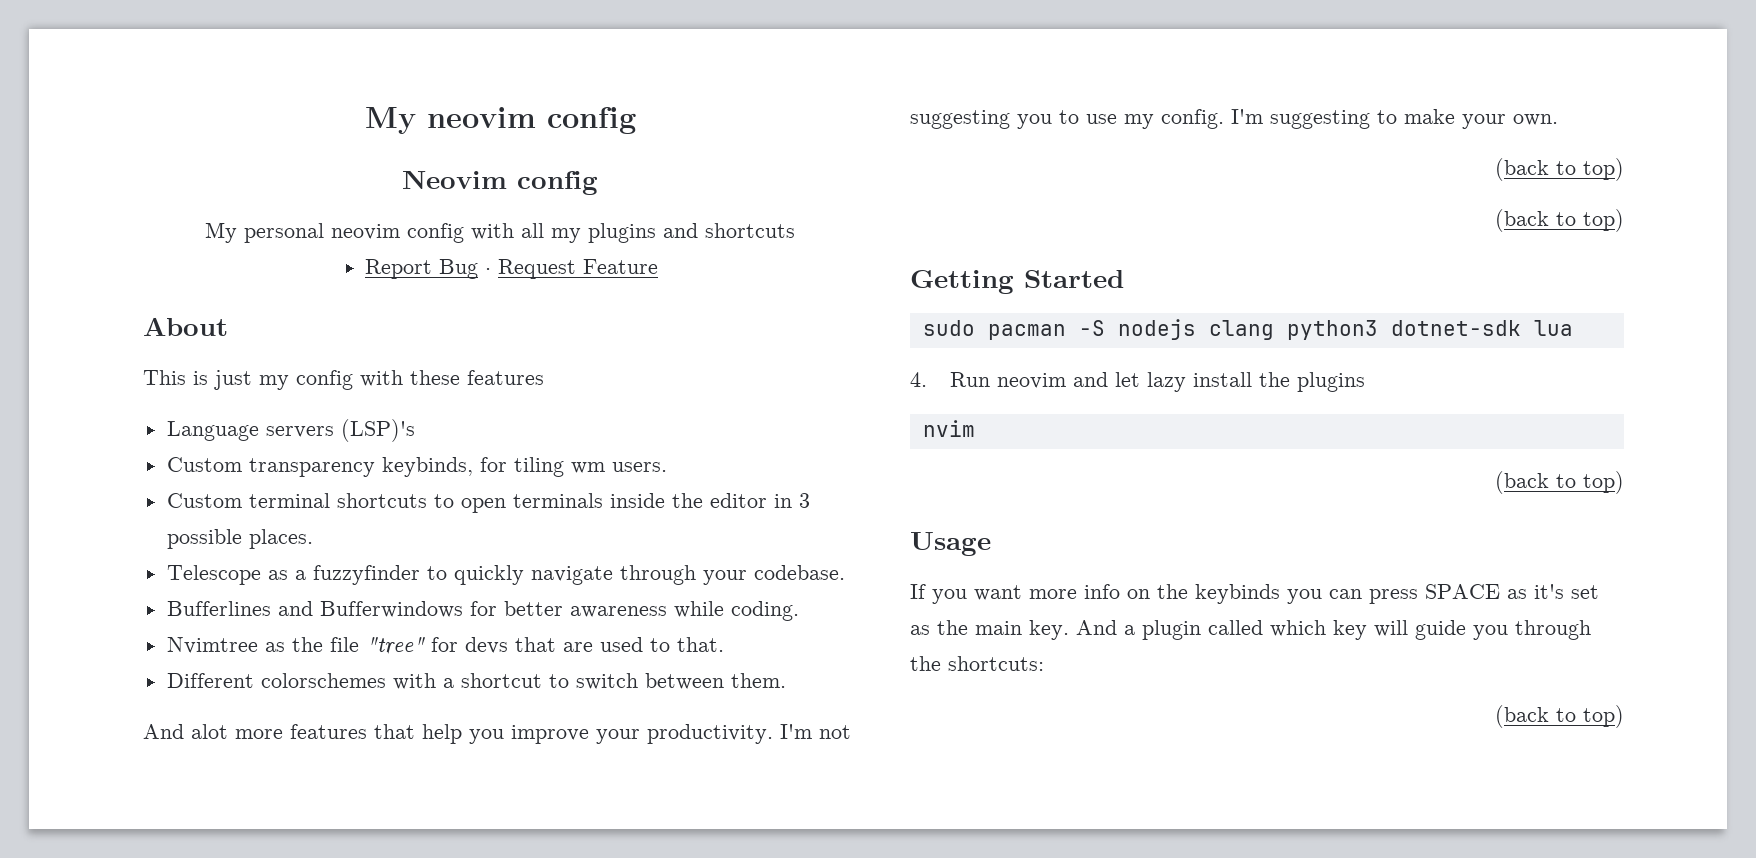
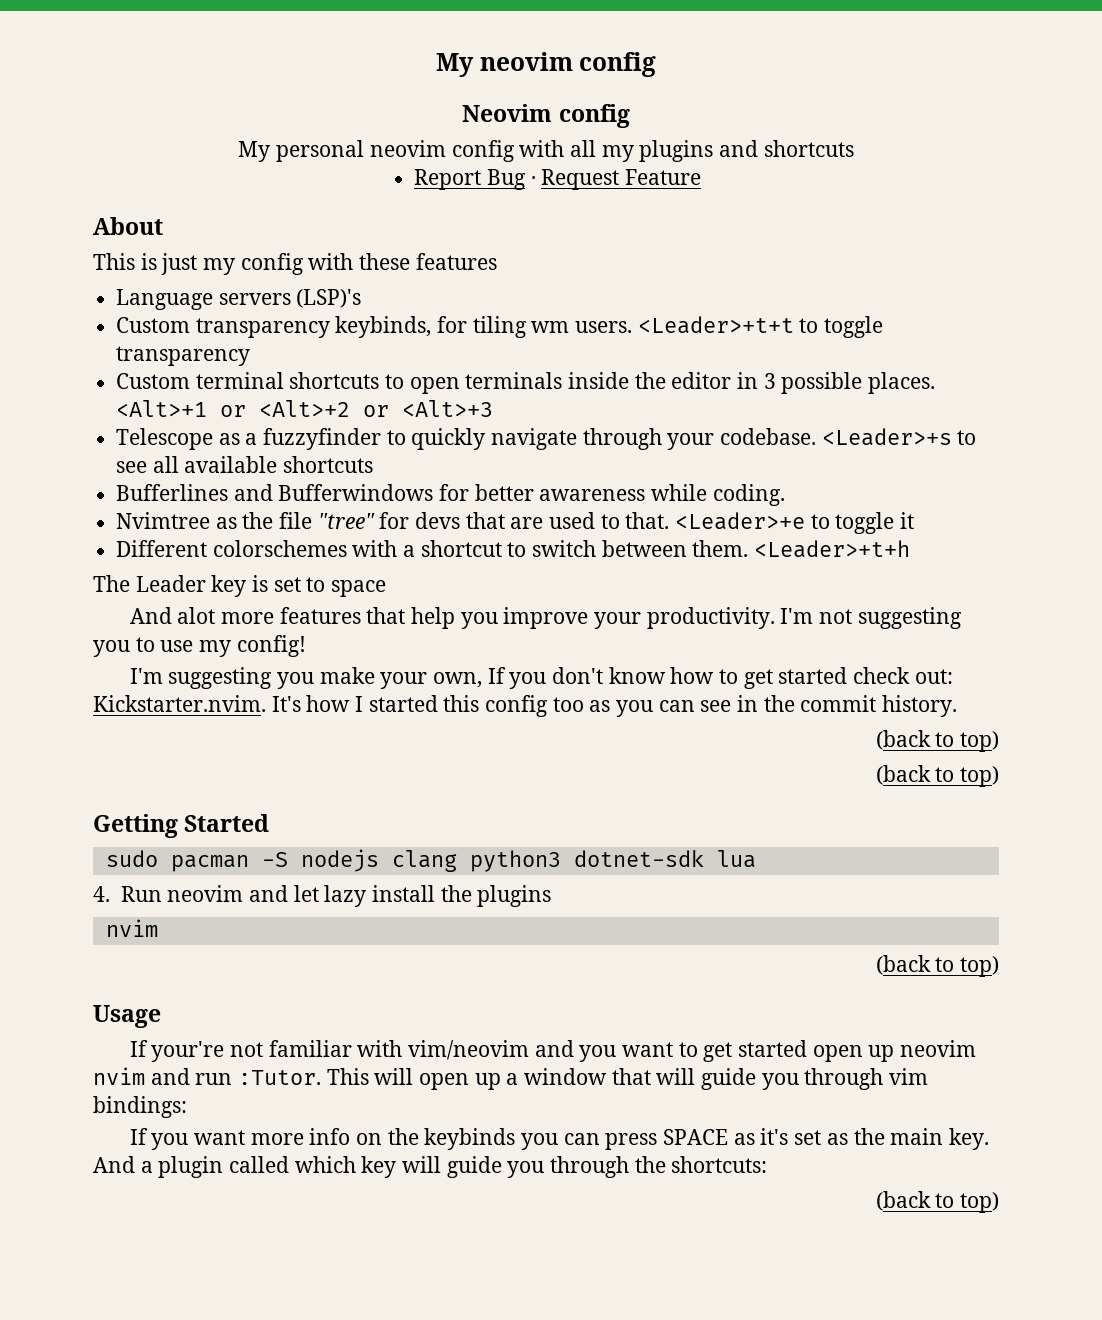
(667, 467) none -> [637,316,884,338] [116,346,251,366] <Leader>+t+t to toggle transparency
(313, 539) none -> [116,400,494,417] <Alt>+1 or <Alt>+2 or <Alt>+3
(845, 572) none -> [821,428,977,446] [116,456,374,473] <Leader>+s to see all available shortcuts
(724, 644) none -> [675,512,915,534] <Leader>+e to toggle it
(786, 680) none -> [754,540,911,558] [93,575,387,597] <Leader>+t+h // The Leader key is set to space
[1161,109,1224,129] config. -> [236,635,306,657] config! //
[1377,110,1397,124] to -> [277,672,315,689] you
[1513,114,1558,126] own. -> [433,667,953,689] [93,695,958,717] own, If you don't know how to get started check out: Kickstarter.nvim. It's how I started this config too as you can see in the commit history.
(991, 544) none -> [129,1040,977,1062] [93,1067,929,1090] [93,1096,187,1118] // If your're not familiar with vim/neovim and you want to get started open up neovim nvim and run :Tutor. This will open up a window that will guide you through vim bindings:

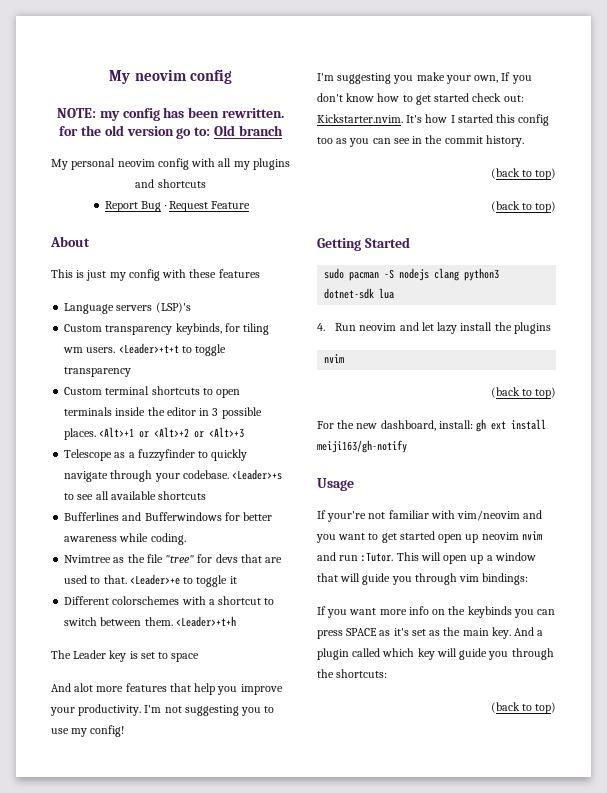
[462,104,630,128] Neovim config -> [57,107,284,121] [59,125,283,139] NOTE: my config has been rewritten. for the old version go to: Old branch
(999, 966) none -> [317,419,547,432] [317,440,407,453] // For the new dashboard, install: gh ext install meiji163/gh-notify

